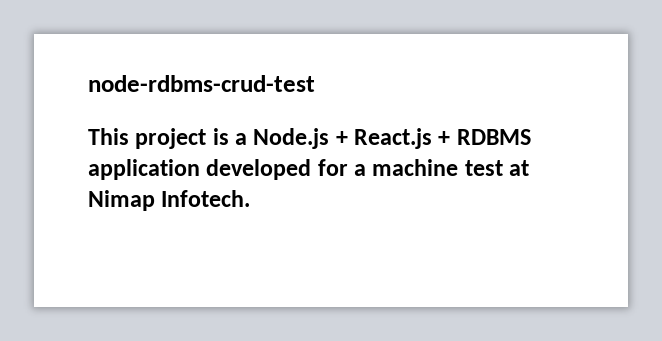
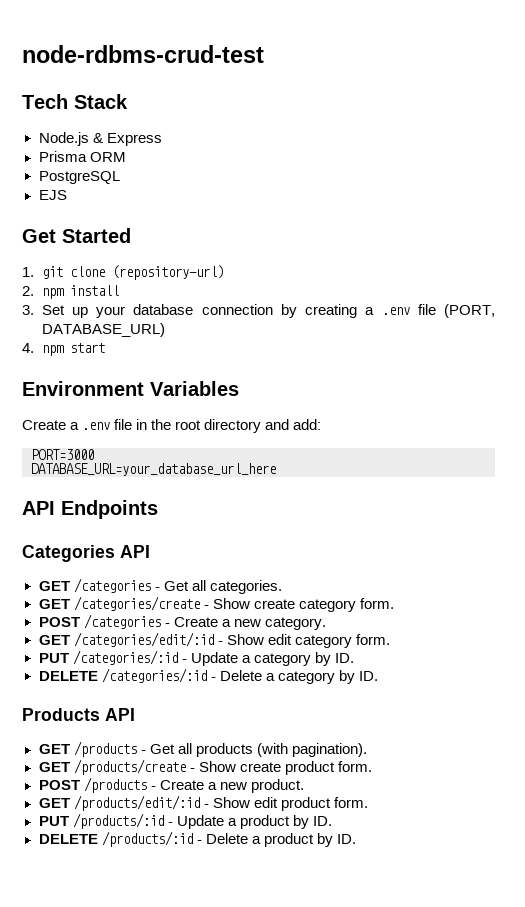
[88,128,531,149] [88,159,530,180] [88,190,251,211] This project is a Node.js + React.js + RDBMS application developed for a machine test at Nimap Infotech. -> [22,94,128,109] [38,132,162,146] [38,151,126,162] [38,171,120,184] [38,190,67,200] [22,228,131,243] [22,265,224,280] [22,285,119,299] [22,304,495,318] [41,323,165,337] [22,343,105,356] [22,381,239,396] [22,419,322,433] [31,449,94,460] [31,463,276,476] [22,500,158,519] [22,545,150,562] [38,578,282,594] [38,596,394,612] [38,614,326,630] [38,632,390,648] [38,650,354,666] [38,668,378,684] [22,708,135,721] [38,741,367,757] [38,759,372,775] [38,777,304,793] [38,795,368,811] [38,813,332,829] [38,831,356,847] Tech Stack // Node.js & Express // Prisma ORM // PostgreSQL // EJS // Get Started // 1. git clone (repository-url) // 2. npm install // 3. Set up your database connection by creating a .env file (PORT, DATABASE_URL) // 4. npm start // Environment Variables // Create a .env file in the root directory and add: // PORT=3000 // DATABASE_URL=your_database_url_here // API Endpoints // Categories API // GET /categories - Get all categories. // GET /categories/create - Show create category form. // POST /categories - Create a new category. // GET /categories/edit/:id - Show edit category form. // PUT /categories/:id - Update a category by ID. // DELETE /categories/:id - Delete a category by ID. // Products API // GET /products - Get all products (with pagination). // GET /products/create - Show create product form. // POST /products - Create a new product. // GET /products/edit/:id - Show edit product form. // PUT /products/:id - Update a product by ID. // DELETE /products/:id - Delete a product by ID.

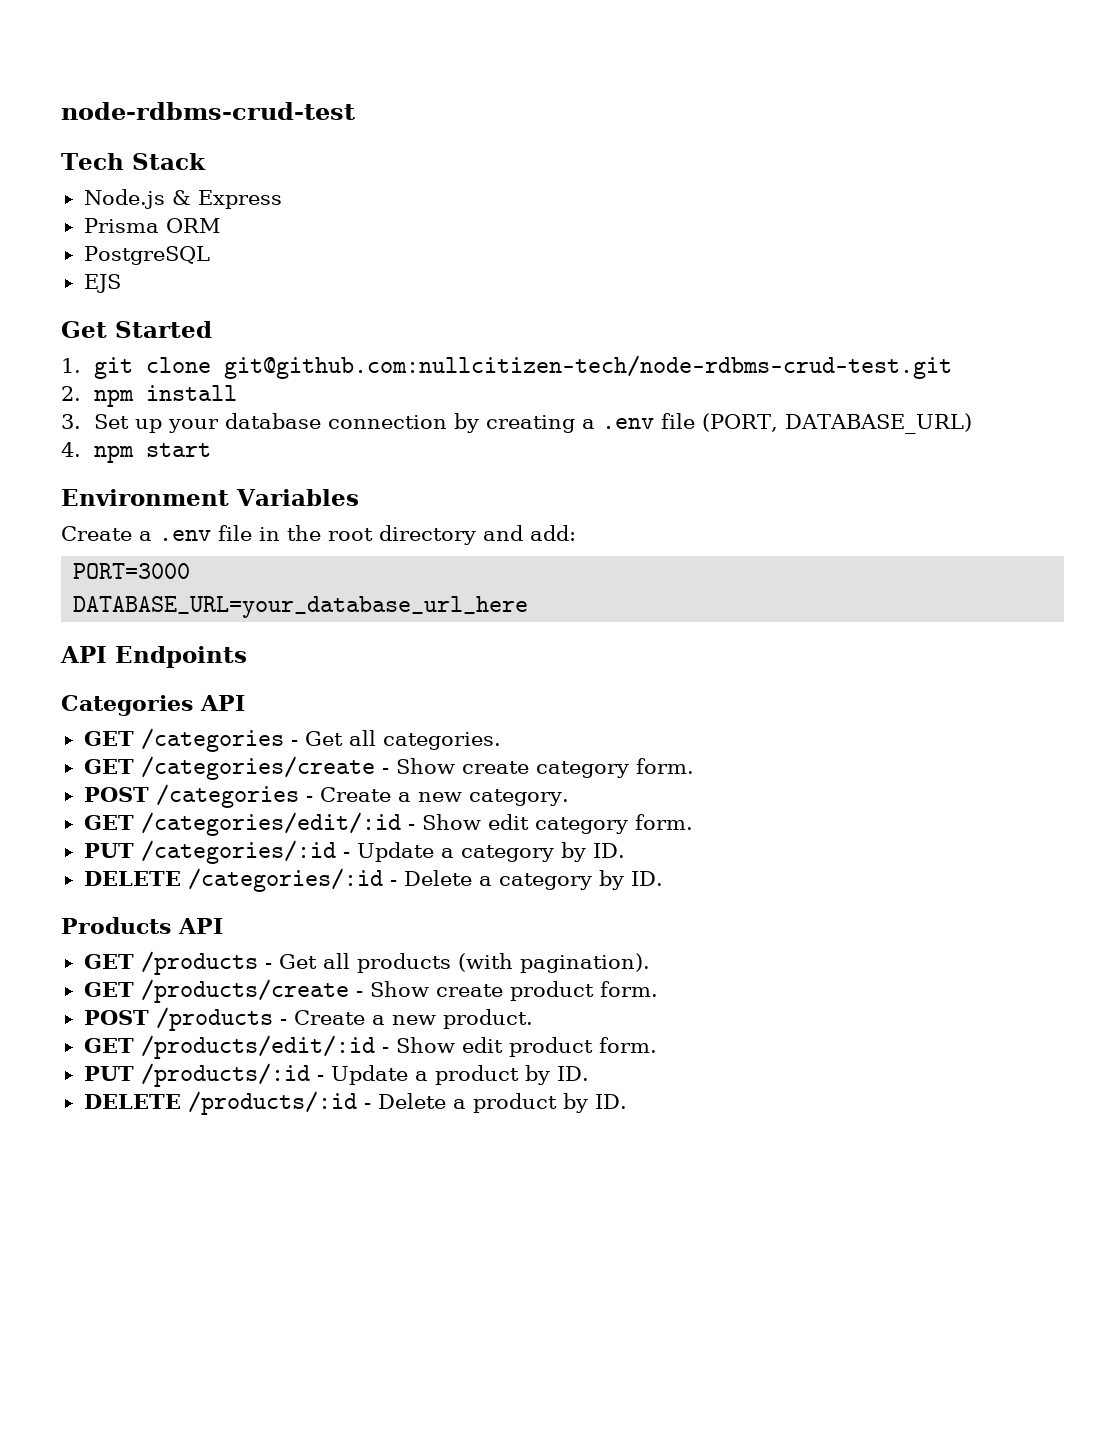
[111,265,224,280] (repository-url) -> [224,355,953,379] git@github.com:nullcitizen-tech/node-rdbms-crud-test.git

